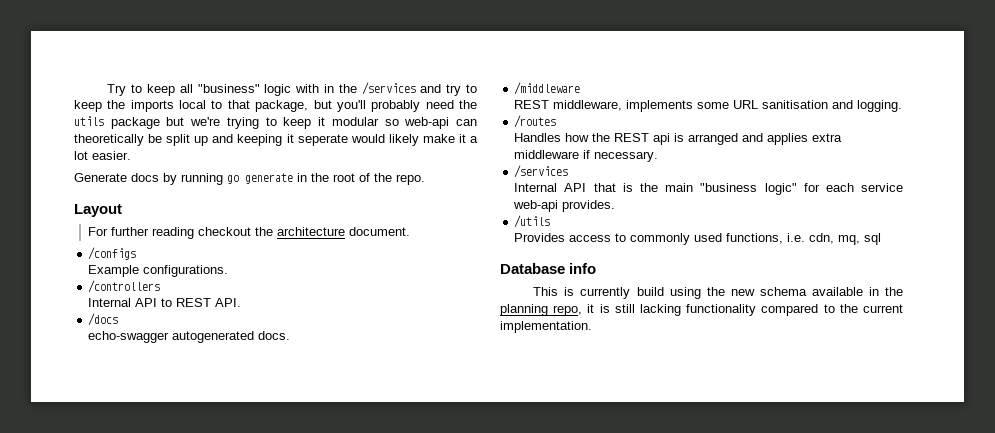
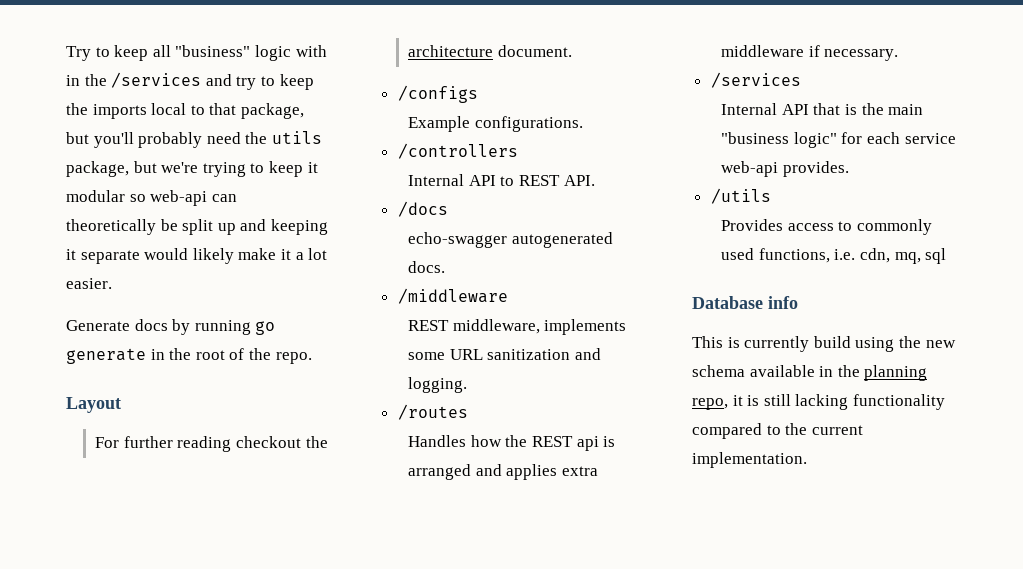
[110,117,160,129] package -> [66,161,129,177] package,
[297,134,348,146] seperate -> [80,250,140,264] separate
[762,100,829,109] sanitisation -> [487,349,571,360] sanitization

